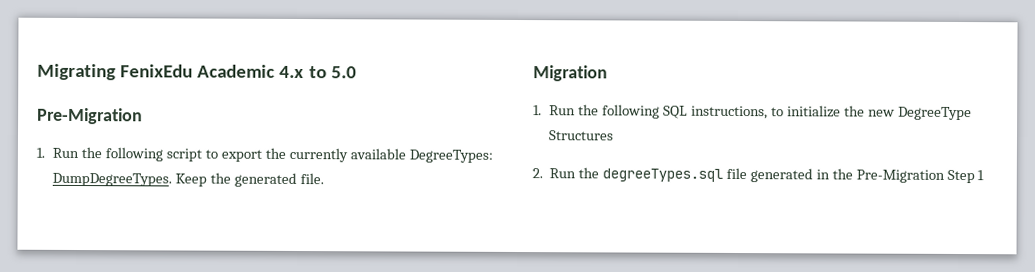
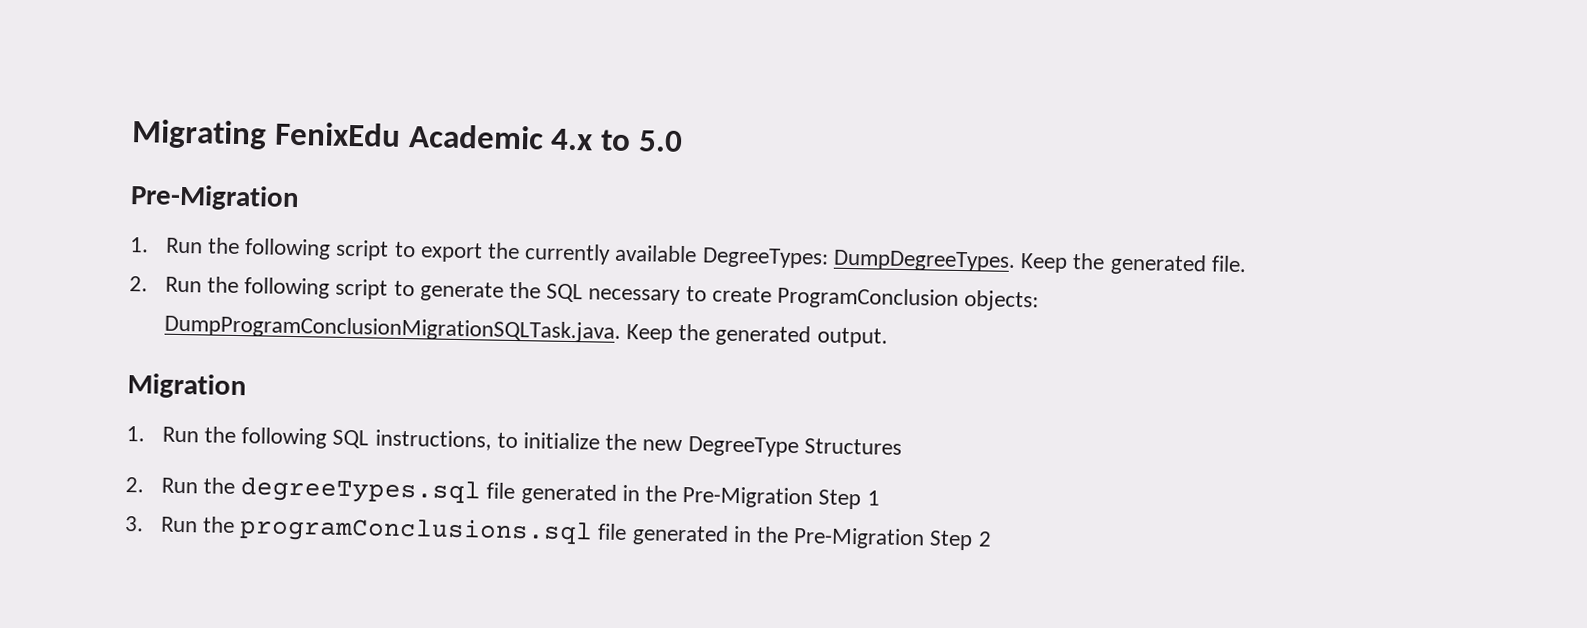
(325, 179) none -> [129,276,1040,312] [163,314,888,348] // 2. Run the following script to generate the SQL necessary to create ProgramConclusion objects: DumpProgramConclusionMigrationSQLTask.java. Keep the generated output.
(985, 175) none -> [124,515,992,551] // 3. Run the programConclusions.sql file generated in the Pre-Migration Step 2

